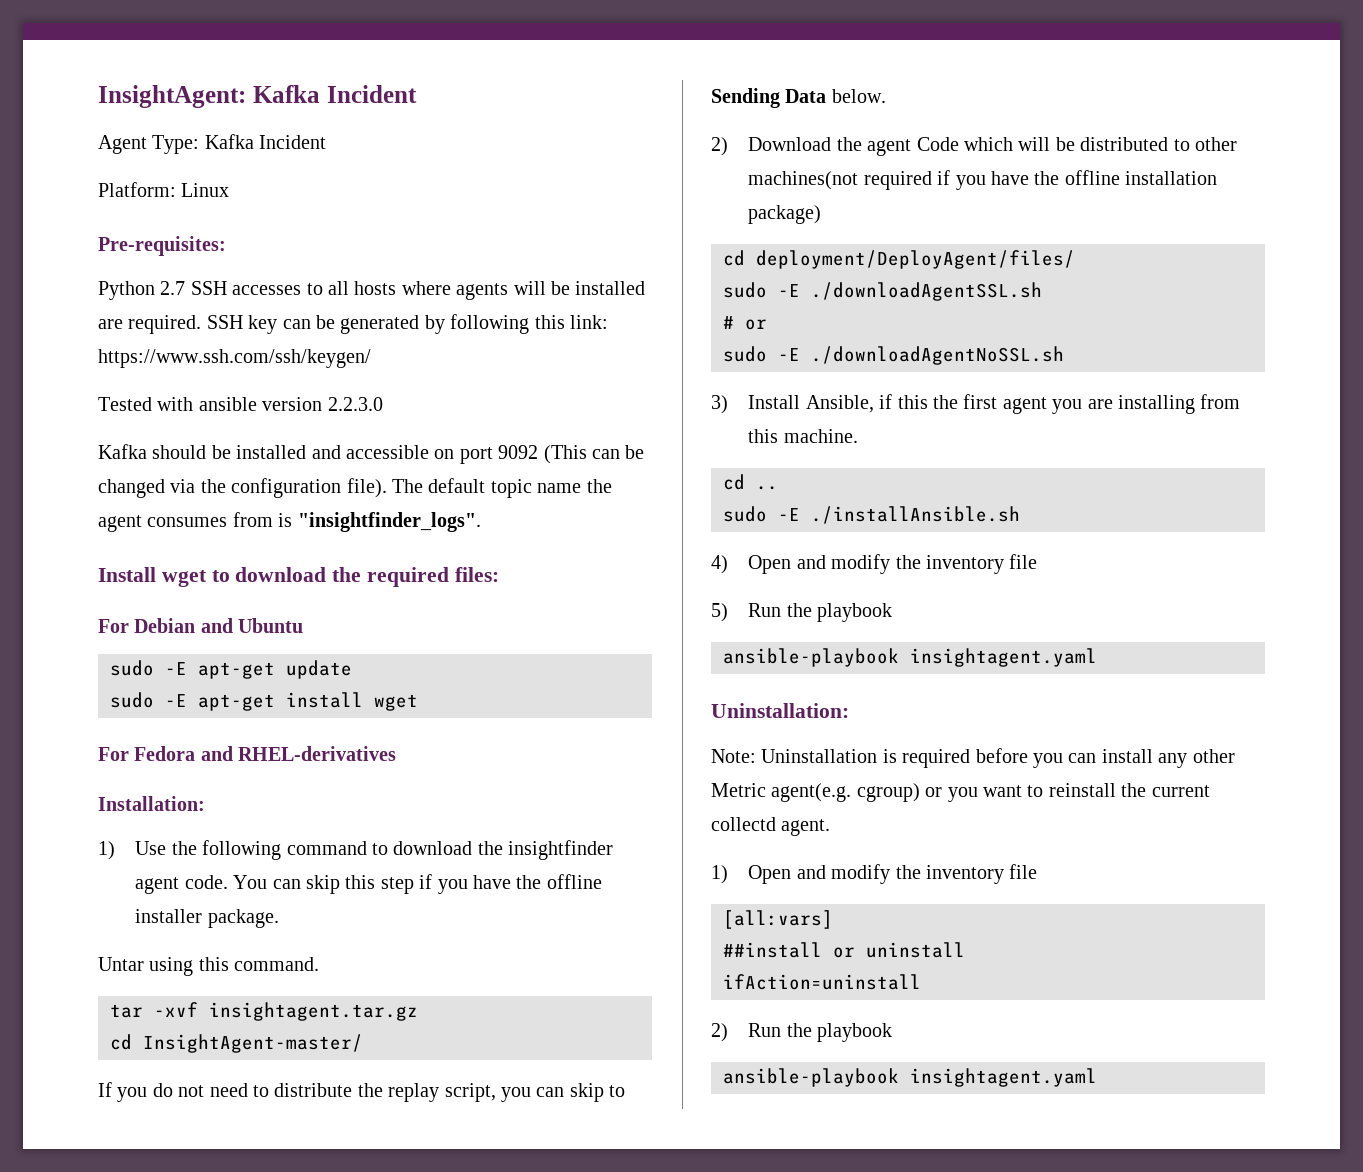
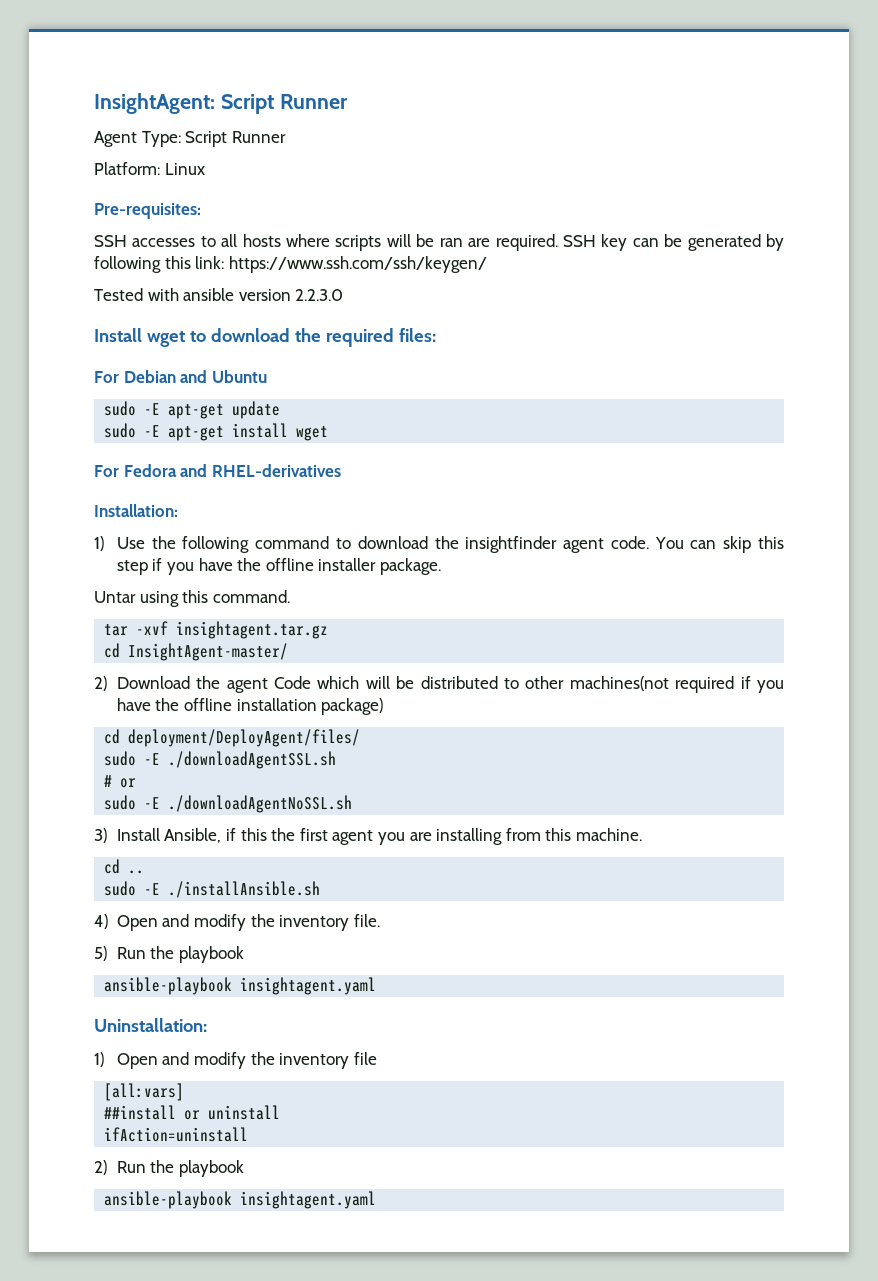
[252,85,417,103] Kafka Incident -> [220,94,348,114] Script Runner
[204,134,327,149] Kafka Incident -> [185,131,286,147] Script Runner
[98,281,186,300] Python 2.7 -> (201, 211) none
[456,281,646,300] agents will be installed -> [335,234,463,251] scripts will be ran
[98,444,645,464] [98,478,612,498] [98,512,481,532] // Kafka should be installed and accessible on port 9092 (This can be changed via the configuration file). The default topic name the agent consumes from is "insightfinder_logs". -> (344, 295) none
[98,1082,626,1102] [711,88,886,108] // If you do not need to distribute the replay script, you can skip to Sending Data below. -> (289, 652) none
[1009,554,1038,569] file -> [353,914,380,927] file.
[711,748,1235,768] [711,783,1210,802] [711,817,831,836] // Note: Uninstallation is required before you can install any other Metric agent(e.g. cgroup) or you want to reinstall the current collectd agent. -> (207, 1025) none

